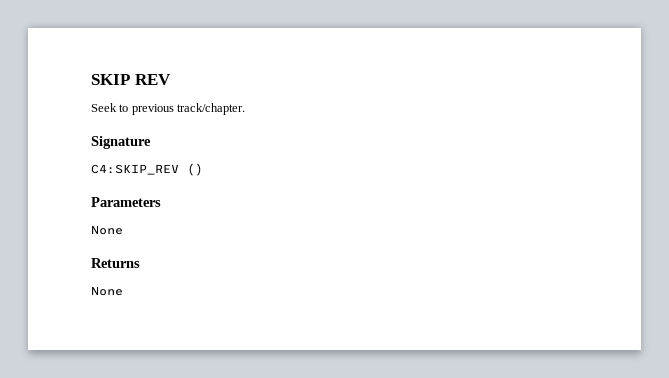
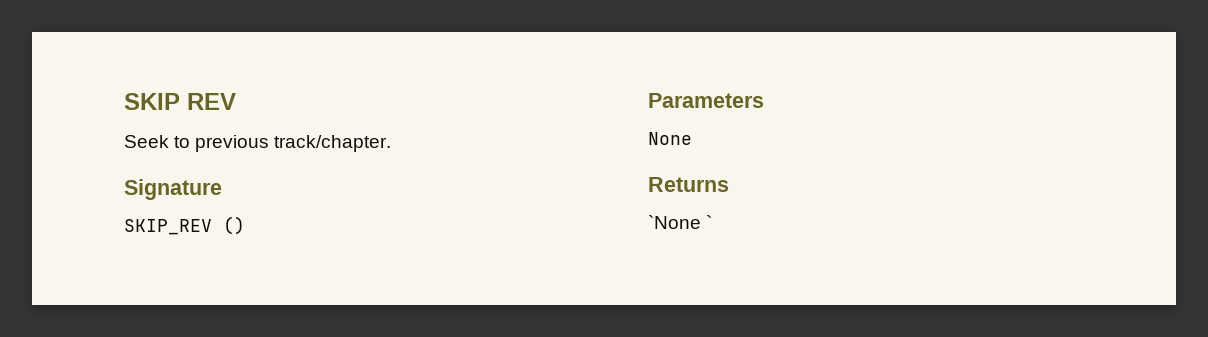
[91,164,179,175] C4:SKIP_REV -> [124,219,212,235] SKIP_REV
[91,286,123,296] // None -> [648,215,713,229] // `None `

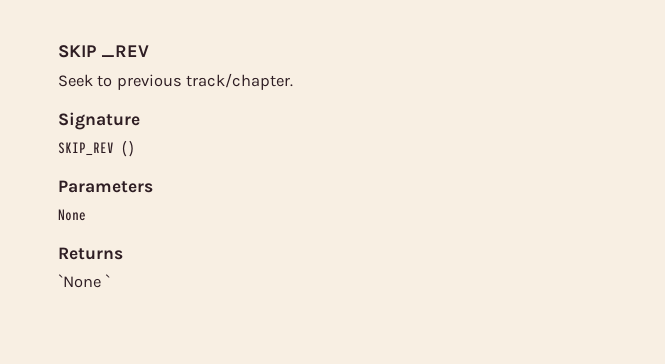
[187,93,236,110] REV -> [101,45,149,57] _REV

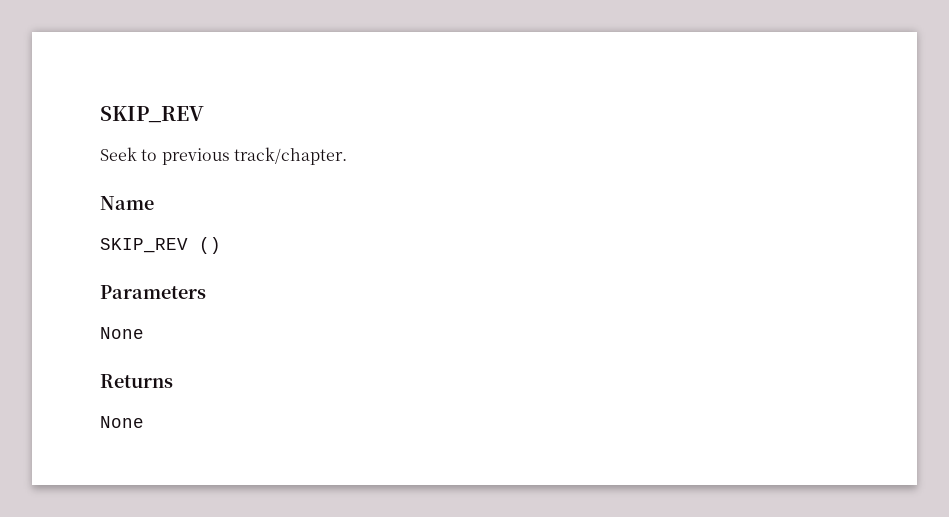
[58,45,149,58] SKIP _REV -> [100,106,204,123] SKIP_REV
[58,112,140,130] Signature -> [100,196,154,210] Name
[58,274,111,288] // `None ` -> [100,416,144,428] // None

